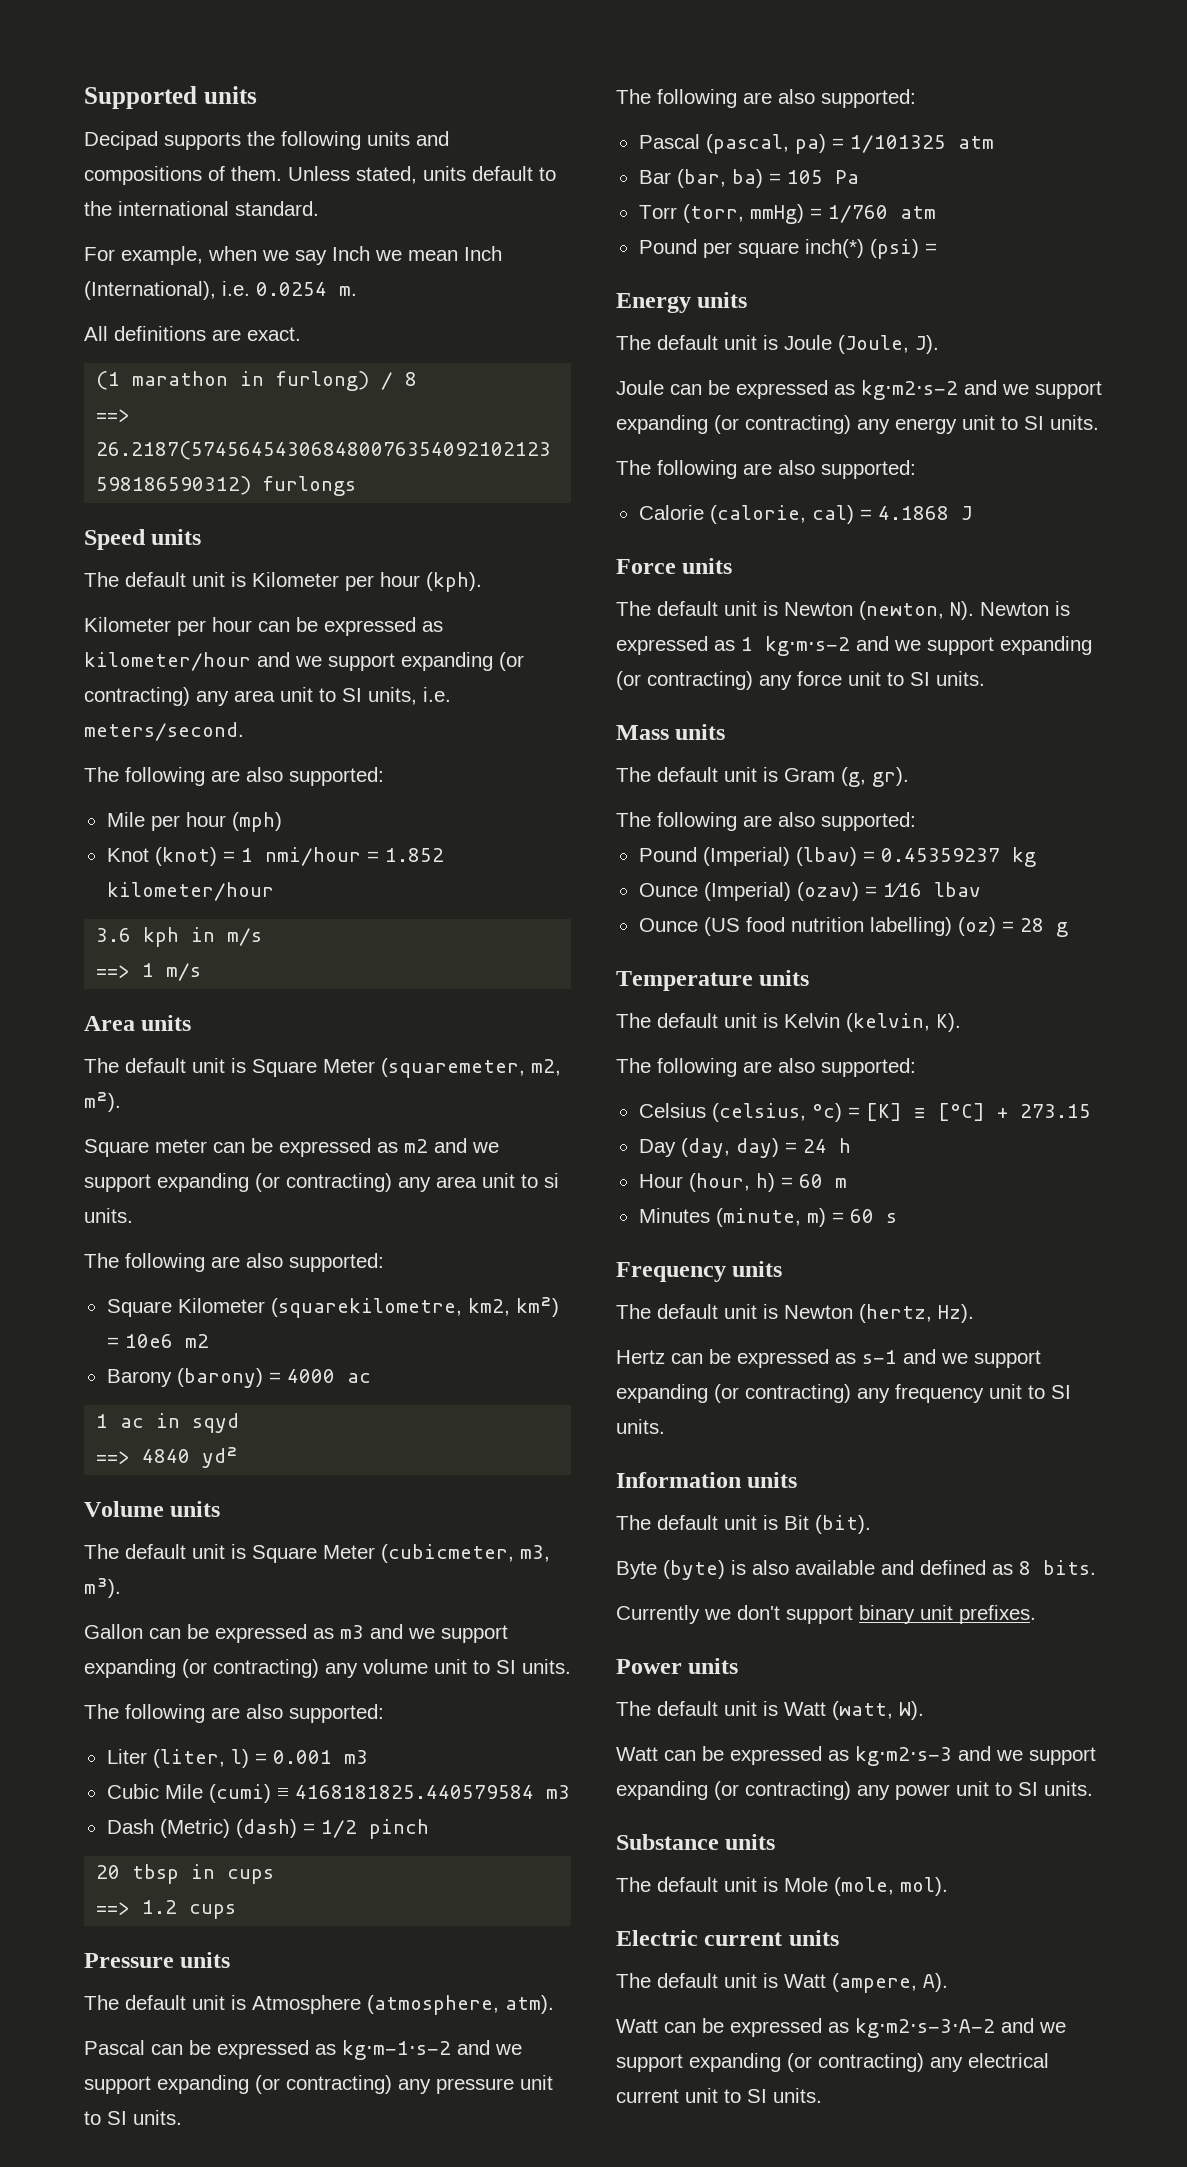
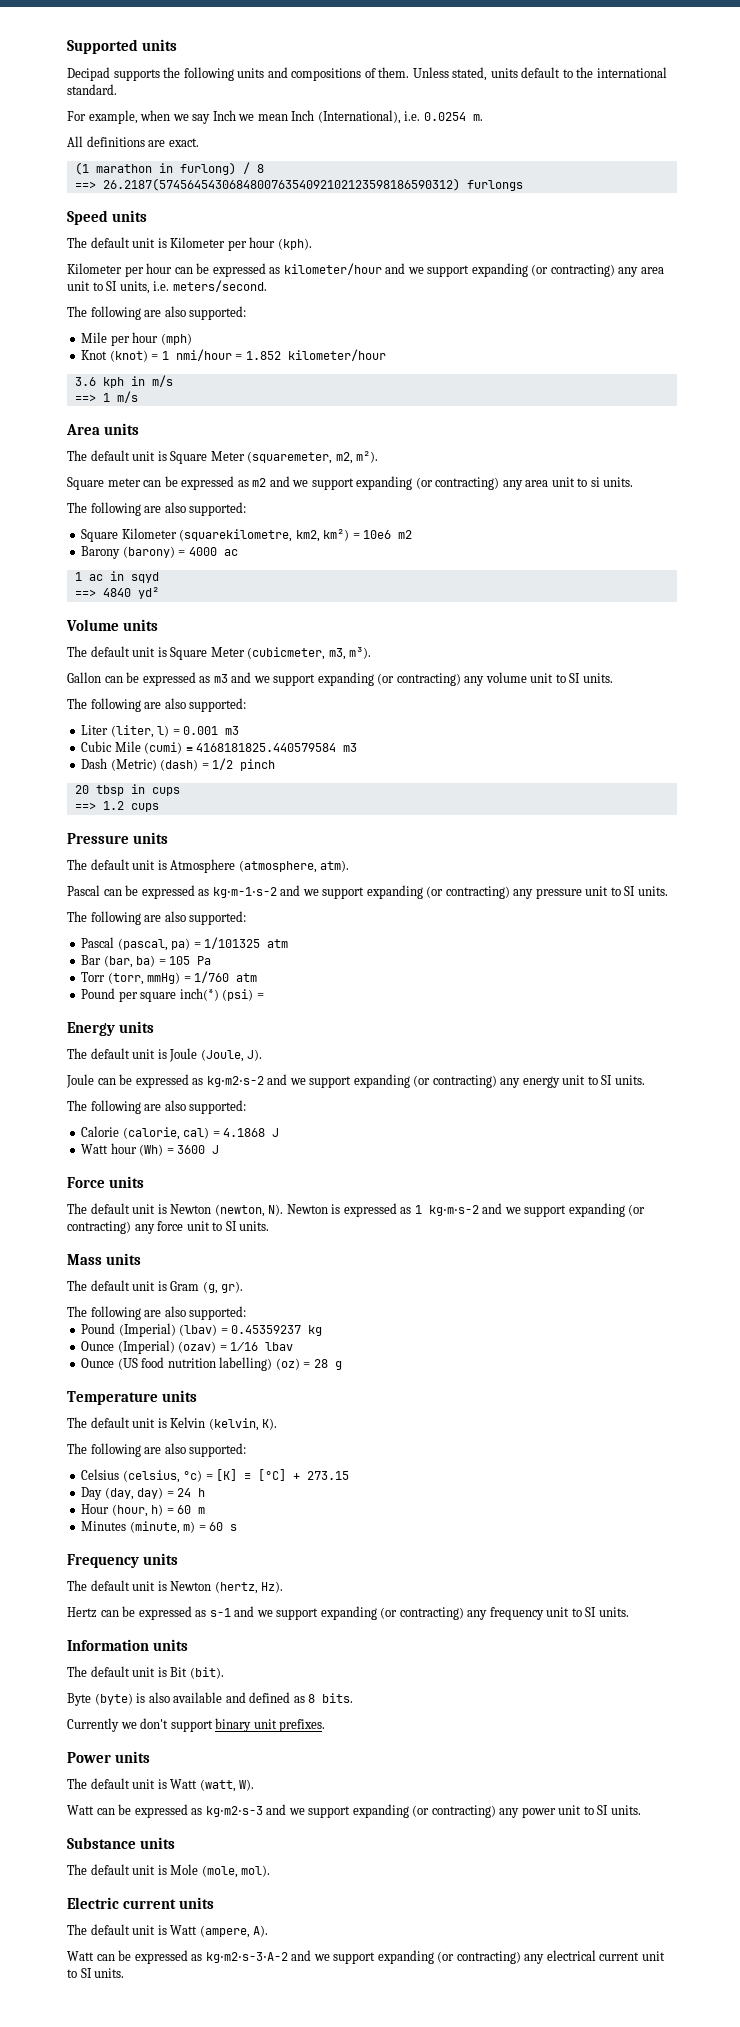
(972, 513) none -> [81,1143,220,1156] // Watt hour (Wh) = 3600 J

